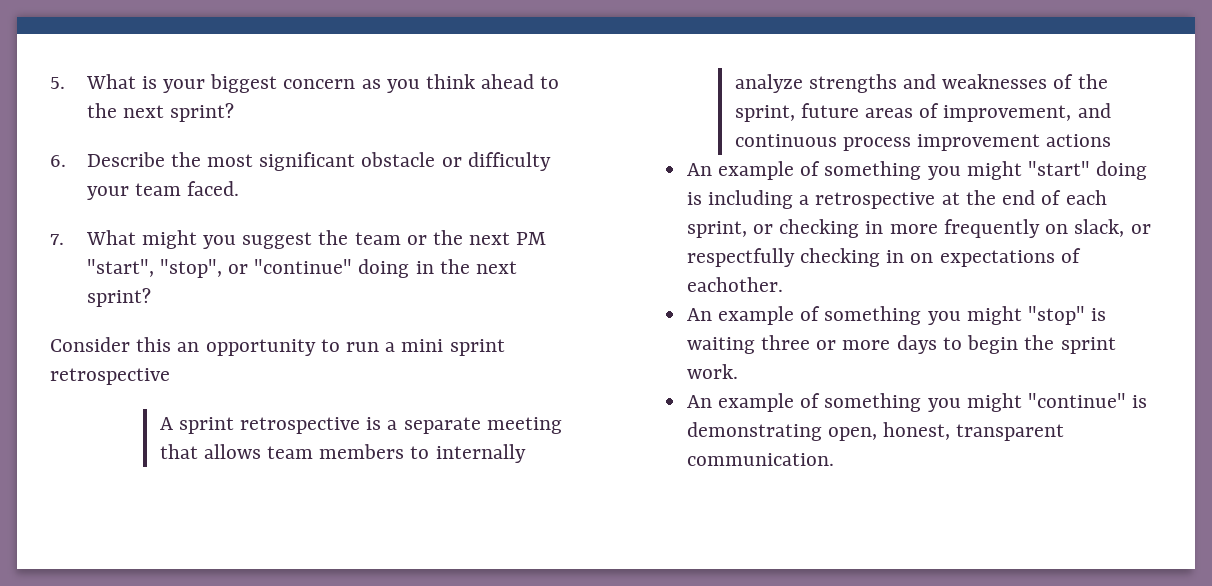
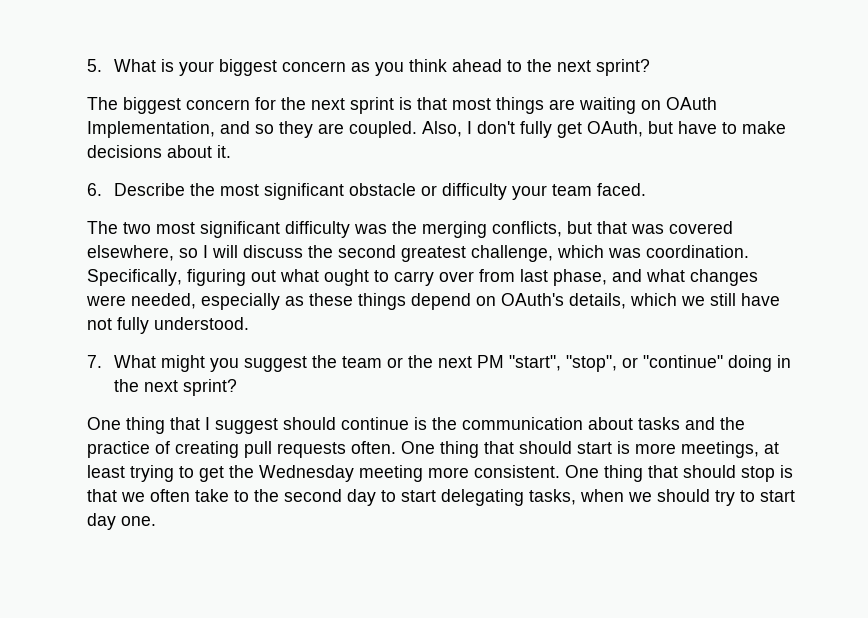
(234, 112) none -> [87,97,717,114] [87,121,786,138] [87,145,231,158] // The biggest concern for the next sprint is that most things are waiting on OAuth Implementation, and so they are coupled. Also, I don't fully get OAuth, but have to make decisions about it.
(239, 188) none -> [87,221,733,238] [87,245,749,262] [87,269,758,286] [86,293,780,310] [87,317,249,334] // The two most significant difficulty was the merging conflicts, but that was covered elsewhere, so I will discuss the second greatest challenge, which was coordination. Specifically, figuring out what ought to carry over from last phase, and what changes were needed, especially as these things depend on OAuth's details, which we still have not fully understood.
[50,337,505,356] [50,368,170,385] [159,417,562,434] [159,444,526,463] [734,74,1108,93] [734,103,1111,122] [734,134,1112,151] [686,161,1148,180] [686,190,1107,209] [686,219,1151,238] [686,248,1081,267] [686,277,783,292] [686,306,1107,325] [686,335,1116,354] [686,364,738,379] [686,393,1148,412] [686,422,1065,441] [686,453,834,466] Consider this an opportunity to run a mini sprint retrospective // A sprint retrospective is a separate meeting that allows team members to internally analyze strengths and weaknesses of the sprint, future areas of improvement, and continuous process improvement actions // An example of something you might "start" doing is including a retrospective at the end of each sprint, or checking in more frequently on slack, or respectfully checking in on expectations of eachother. // An example of something you might "stop" is waiting three or more days to begin the sprint work. // An example of something you might "continue" is demonstrating open, honest, transparent communication. -> [87,417,745,434] [87,441,779,458] [87,465,793,482] [87,489,795,506] [87,513,156,530] One thing that I suggest should continue is the communication about tasks and the practice of creating pull requests often. One thing that should start is more meetings, at least trying to get the Wednesday meeting more consistent. One thing that should stop is that we often take to the second day to start delegating tasks, when we should try to start day one.

